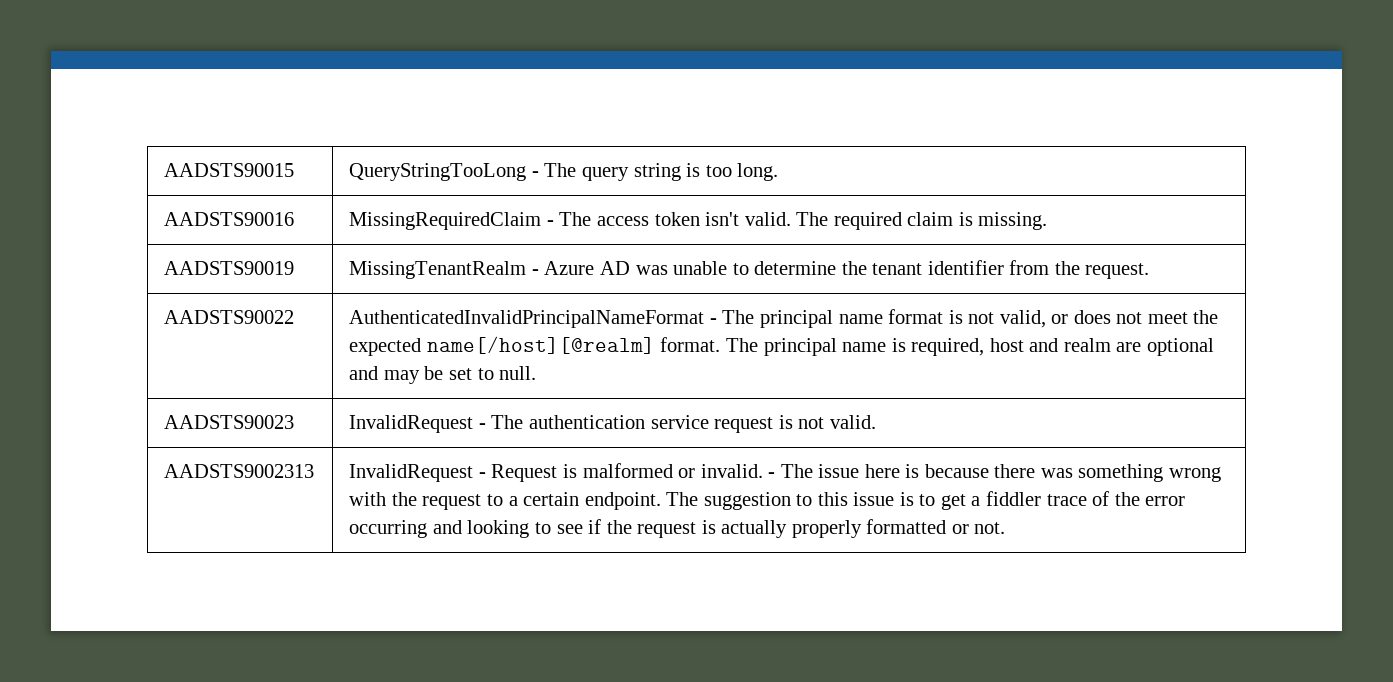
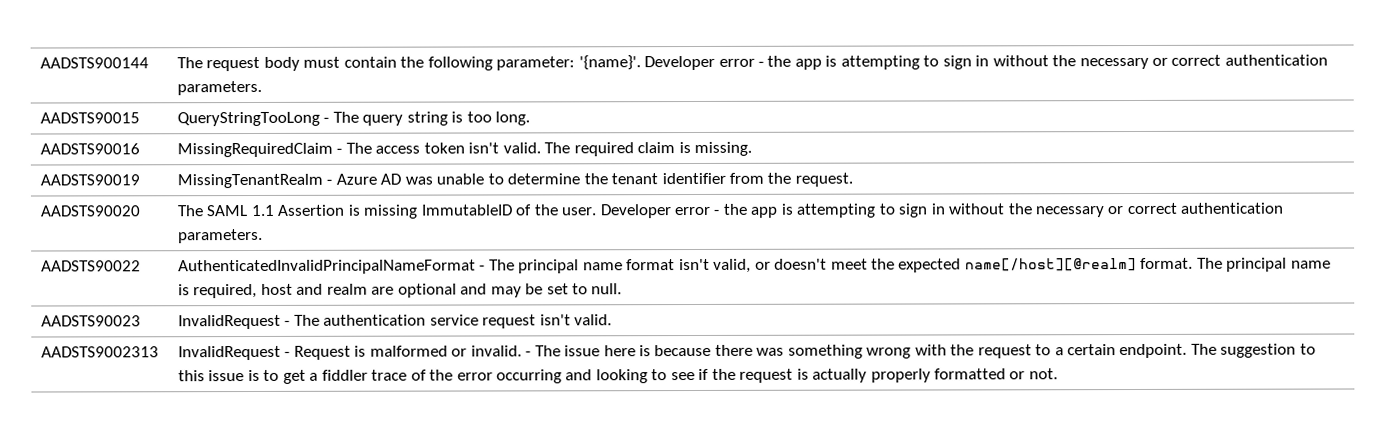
(164, 170) none -> [39,57,149,69] [176,54,1328,72] [176,80,262,96] AADSTS900144 | The request body must contain the following parameter: '{name}'. Developer error - the app is attempting to sign in without the necessary or correct authentication parameters. //
(1150, 271) none -> [39,205,141,217] [176,202,1285,219] [177,228,263,244] // AADSTS90020 | The SAML 1.1 Assertion is missing ImmutableID of the user. Developer error - the app is attempting to sign in without the necessary or correct authentication parameters.
[948,310,1143,328] is not valid, or does not -> [678,258,828,273] isn't valid, or doesn't
[778,415,825,429] is not -> [539,314,571,326] isn't

